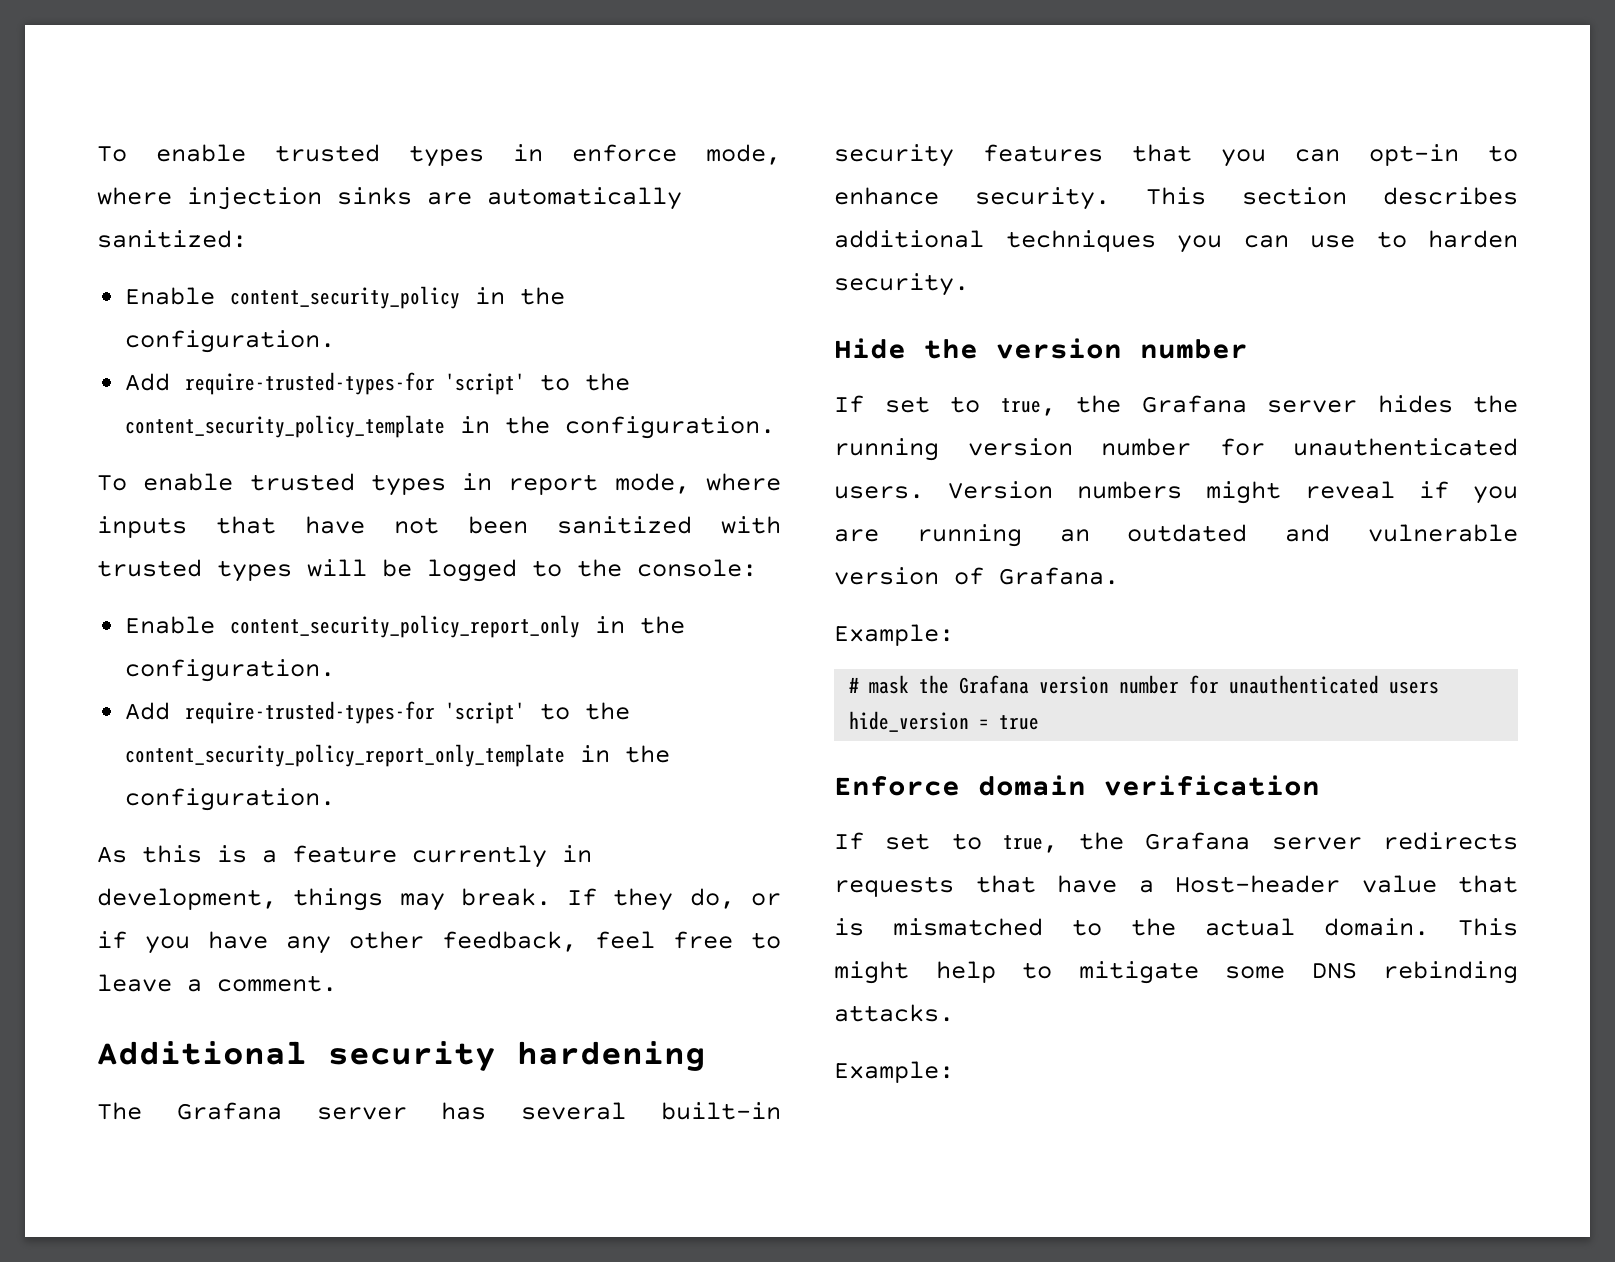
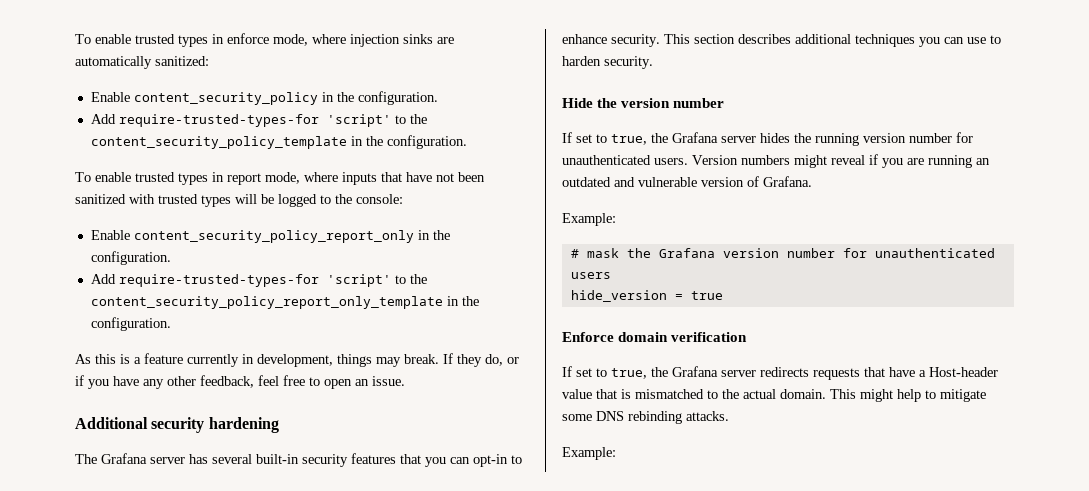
[97,974,337,992] leave a comment. -> [324,376,405,389] open an issue.

